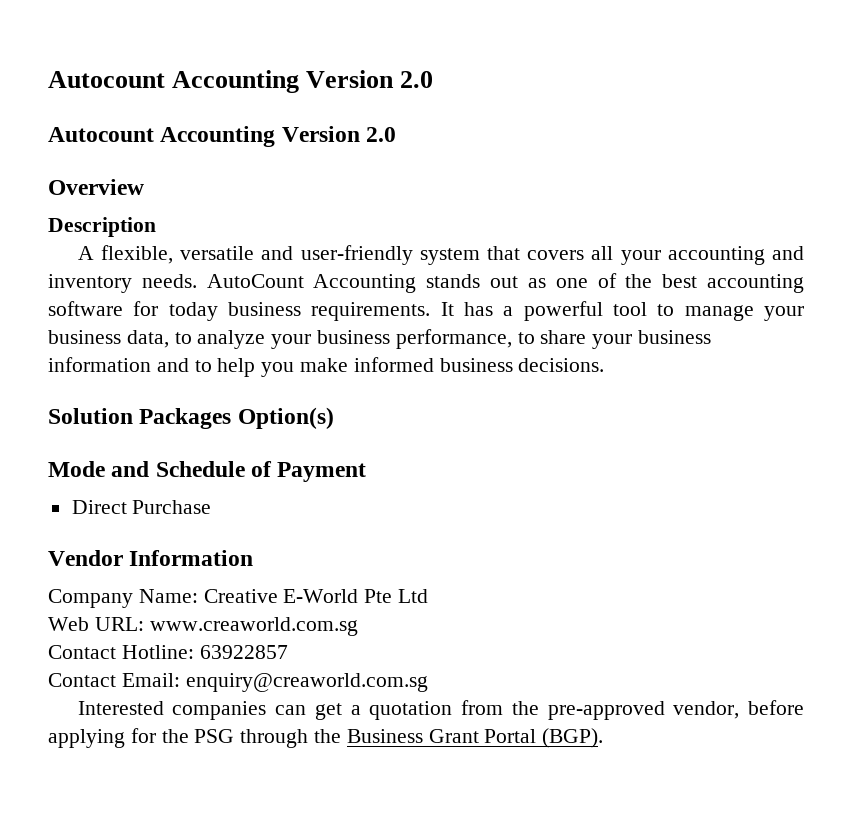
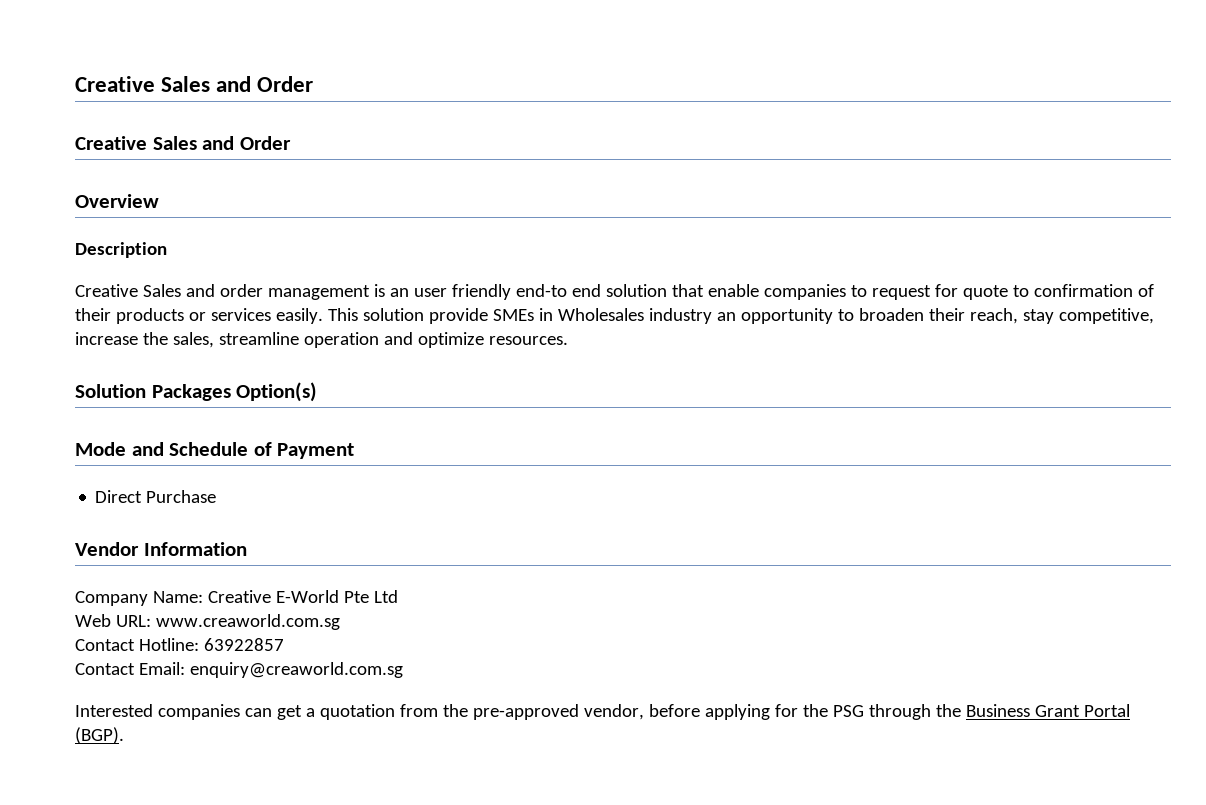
[48,70,434,93] [48,126,397,147] [48,179,144,195] [48,217,156,237] [77,245,805,265] [48,273,805,293] [48,301,804,321] [48,329,712,349] [48,357,605,377] Autocount Accounting Version 2.0 // Autocount Accounting Version 2.0 // Overview // Description // A flexible, versatile and user-friendly system that covers all your accounting and inventory needs. AutoCount Accounting stands out as one of the best accounting software for today business requirements. It has a powerful tool to manage your business data, to analyze your business performance, to share your business information and to help you make informed business decisions. -> [75,76,314,92] [75,136,291,150] [75,194,159,208] [75,242,167,258] [75,284,1154,300] [75,308,1154,324] [75,332,568,348] Creative Sales and Order // Creative Sales and Order // Overview // Description // Creative Sales and order management is an user friendly end-to end solution that enable companies to request for quote to confirmation of their products or services easily. This solution provide SMEs in Wholesales industry an opportunity to broaden their reach, stay competitive, increase the sales, streamline operation and optimize resources.

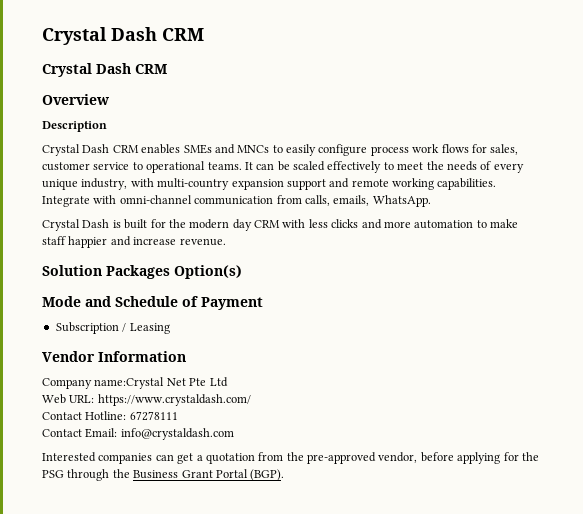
[75,76,314,92] [75,136,291,150] [75,194,159,208] [75,242,167,258] [75,284,1154,300] [75,308,1154,324] [75,332,568,348] Creative Sales and Order // Creative Sales and Order // Overview // Description // Creative Sales and order management is an user friendly end-to end solution that enable companies to request for quote to confirmation of their products or services easily. This solution provide SMEs in Wholesales industry an opportunity to broaden their reach, stay competitive, increase the sales, streamline operation and optimize resources. -> [42,27,204,45] [42,63,167,77] [42,94,109,105] [42,121,107,132] [42,144,519,156] [42,161,524,173] [42,178,497,190] [42,195,431,207] [42,219,518,231] [42,236,226,248] Crystal Dash CRM // Crystal Dash CRM // Overview // Description // Crystal Dash CRM enables SMEs and MNCs to easily configure process work flows for sales, customer service to operational teams. It can be scaled effectively to meet the needs of every unique industry, with multi-country expansion support and remote working capabilities. Integrate with omni-channel communication from calls, emails, WhatsApp. // Crystal Dash is built for the modern day CRM with less clicks and more automation to make staff happier and increase revenue.
[95,490,217,503] Direct Purchase -> [55,322,170,334] Subscription / Leasing
[152,590,339,603] Name: Creative E-World -> [94,377,186,389] name:Crystal Net
[155,614,340,630] www.creaworld.com.sg -> [97,394,251,406] https://www.crystaldash.com/
[203,638,284,651] 63922857 -> [129,411,178,421] 67278111
[189,662,403,678] enquiry@creaworld.com.sg -> [120,428,234,440] info@crystaldash.com

